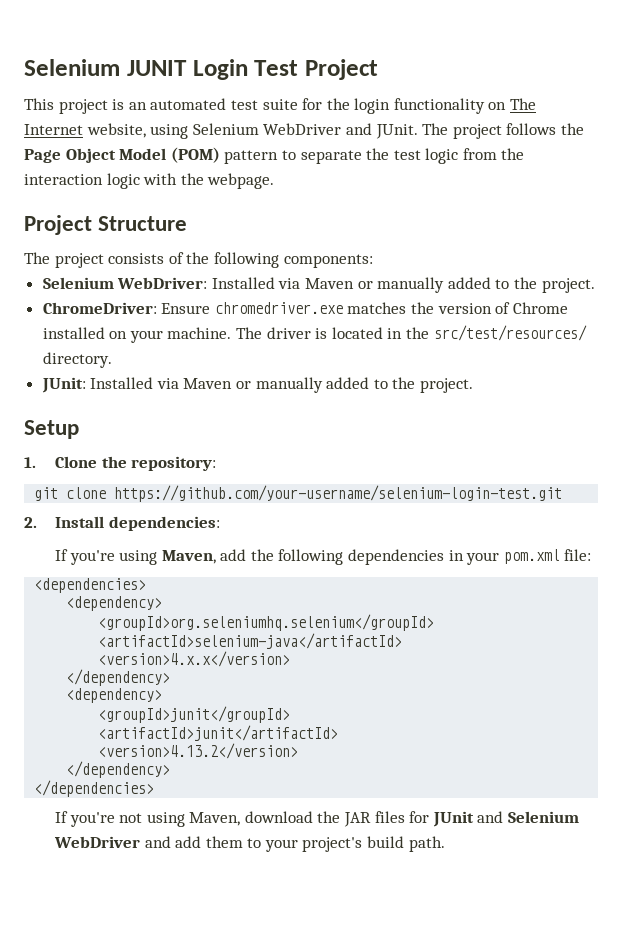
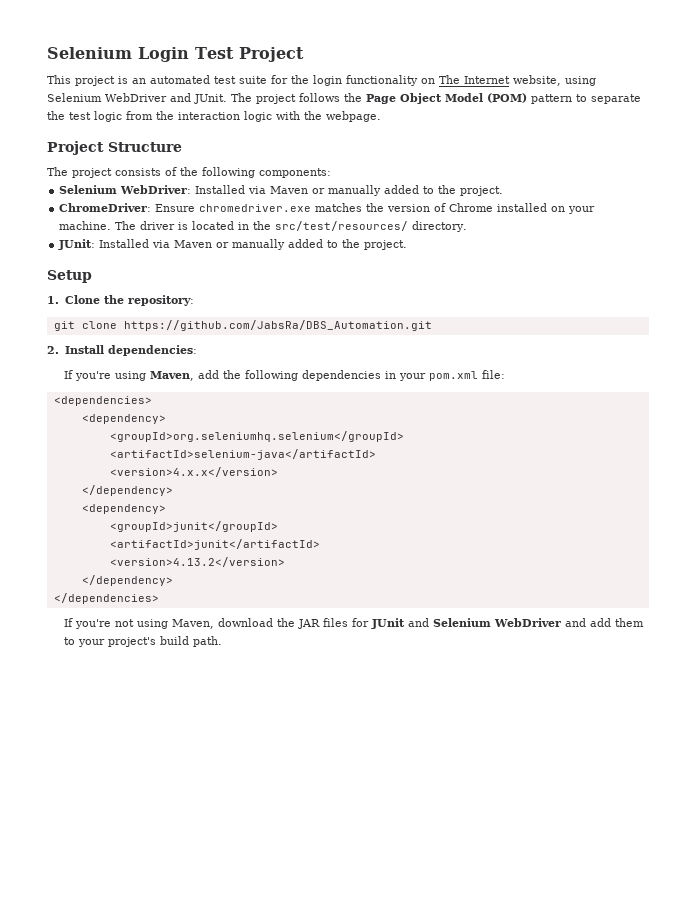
[24,59,187,76] Selenium JUNIT -> [47,47,132,59] Selenium
[114,485,563,502] https://github.com/your-username/selenium-login-test.git -> [123,320,432,331] https://github.com/JabsRa/DBS_Automation.git

